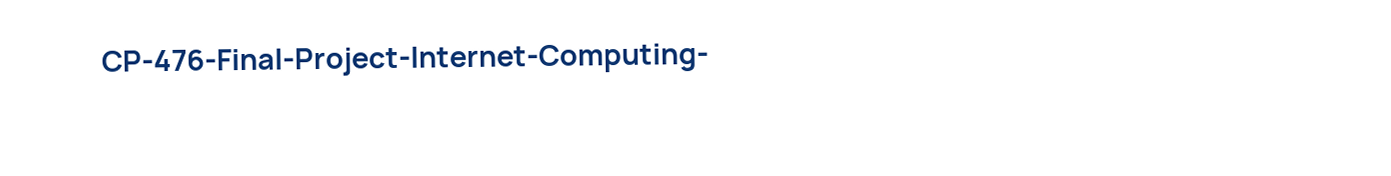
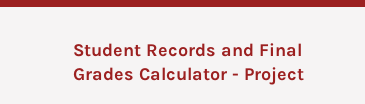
[101,42,709,79] CP-476-Final-Project-Internet-Computing- -> [73,43,302,57] [73,67,304,85] Student Records and Final Grades Calculator - Project

